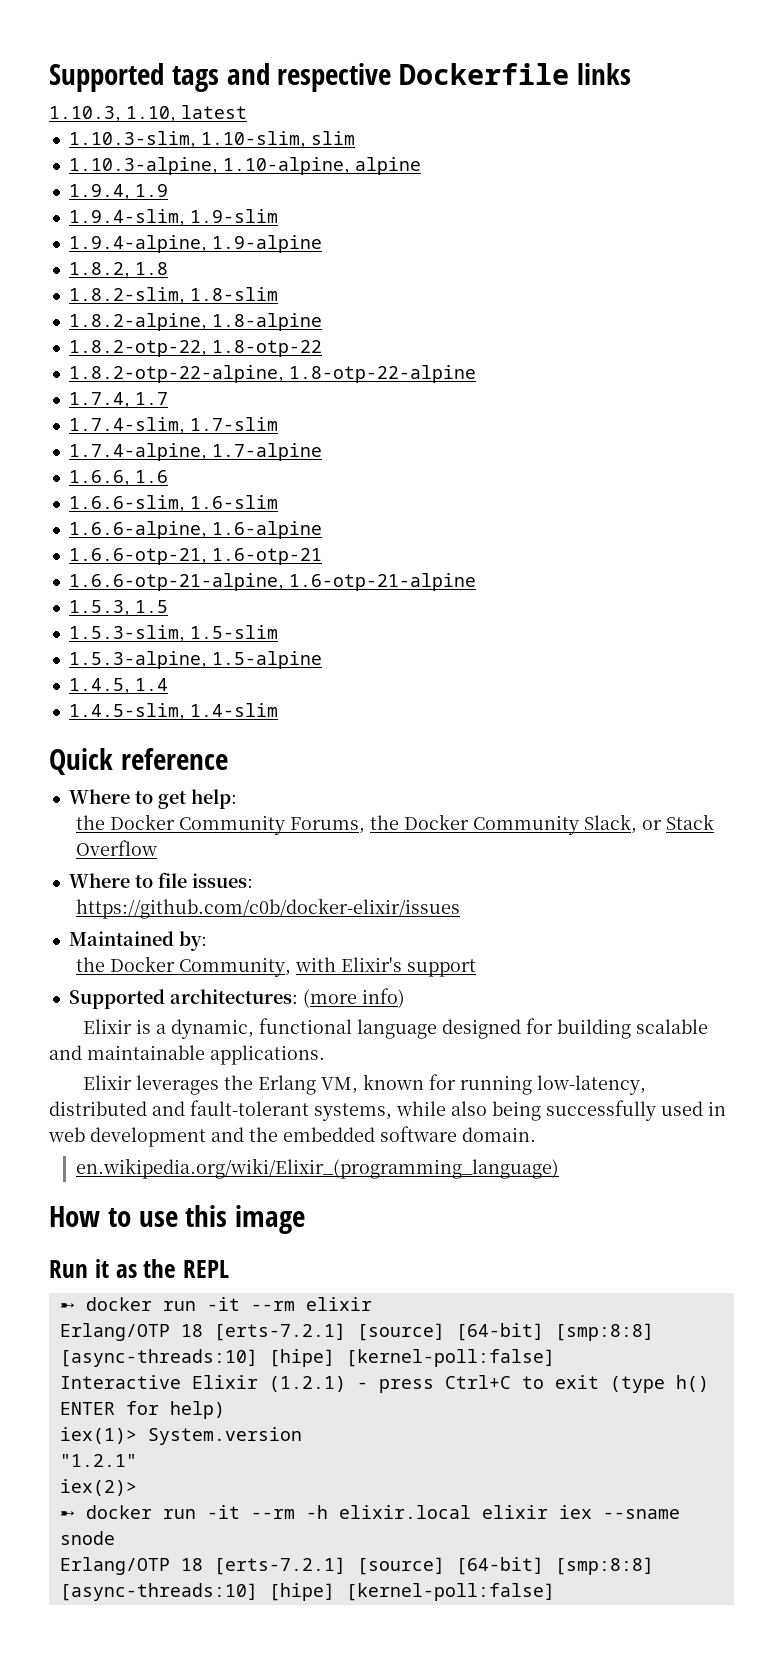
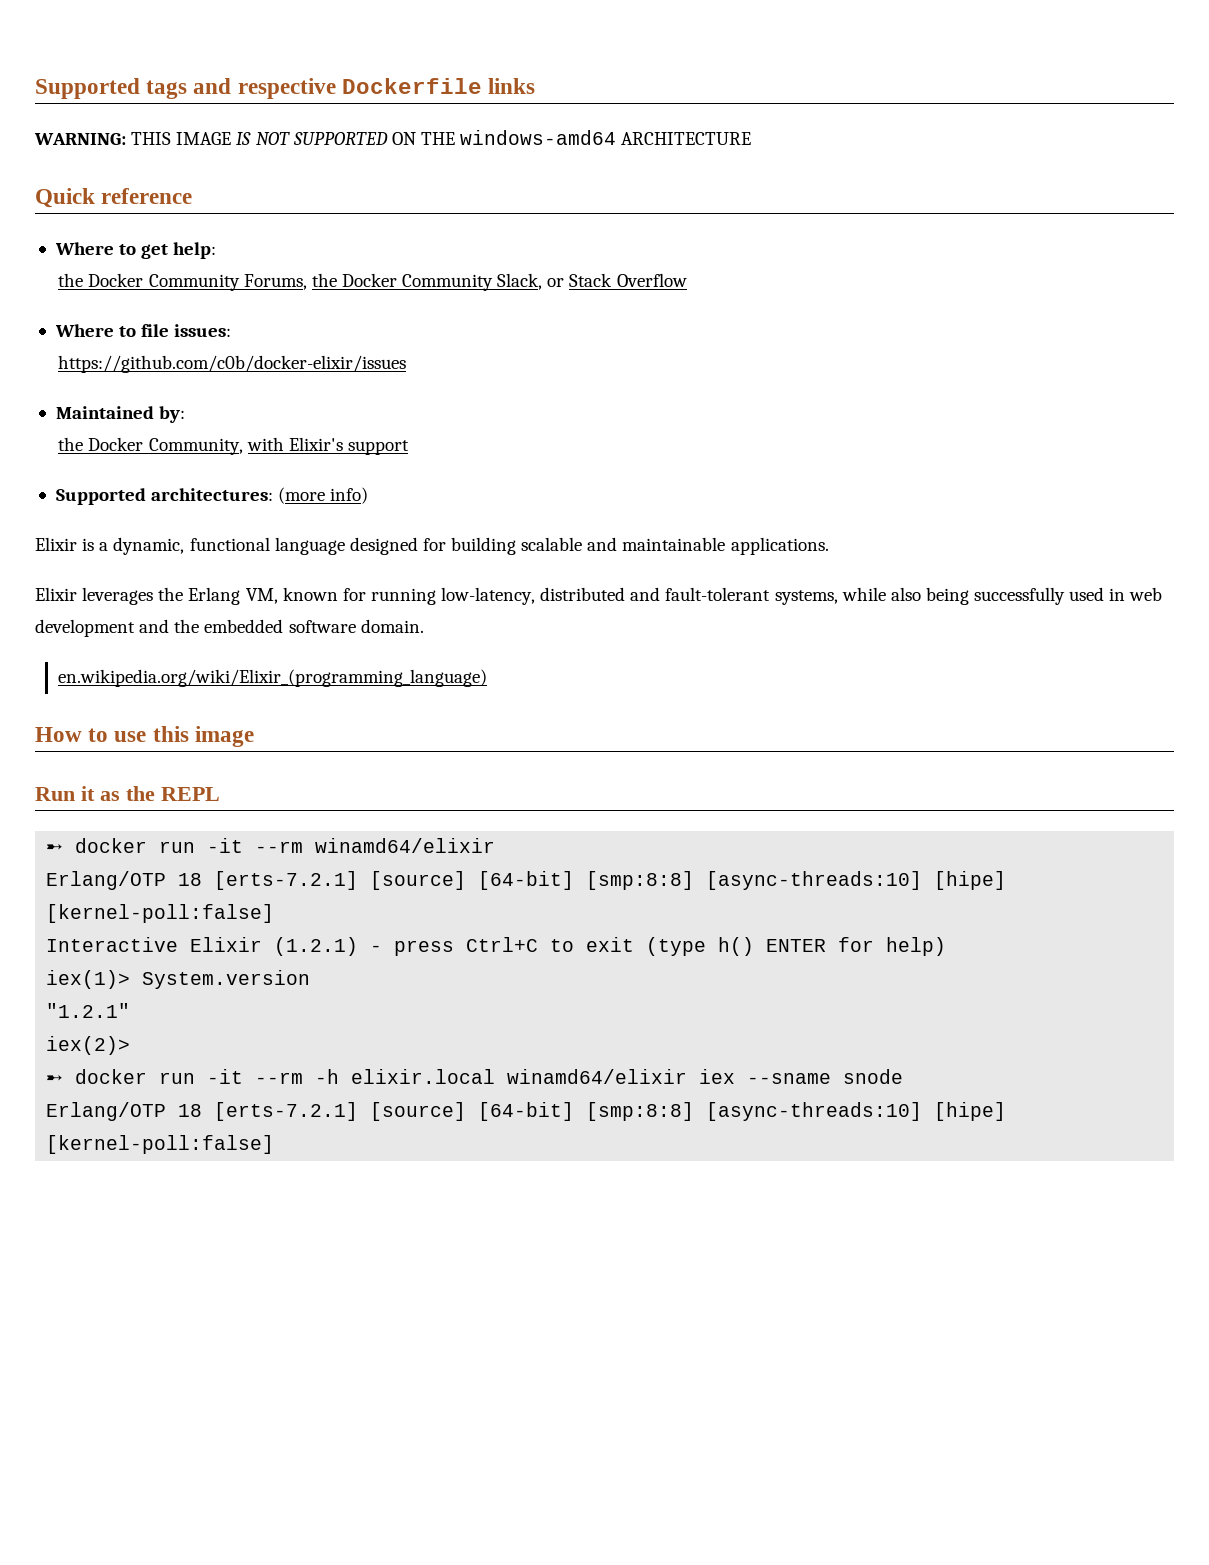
[49,105,247,123] [68,131,355,149] [68,157,421,175] [68,184,168,201] [68,209,278,227] [68,235,322,253] [68,262,168,279] [68,287,278,305] [68,313,322,331] [68,340,322,357] [68,365,476,383] [68,392,168,409] [68,417,278,435] [68,443,322,461] [68,470,168,487] [68,495,278,513] [68,521,322,539] [68,548,322,565] [68,573,476,591] [68,600,168,617] [68,625,278,643] [68,651,322,669] [68,678,168,695] [68,703,278,721] 1.10.3, 1.10, latest // 1.10.3-slim, 1.10-slim, slim // 1.10.3-alpine, 1.10-alpine, alpine // 1.9.4, 1.9 // 1.9.4-slim, 1.9-slim // 1.9.4-alpine, 1.9-alpine // 1.8.2, 1.8 // 1.8.2-slim, 1.8-slim // 1.8.2-alpine, 1.8-alpine // 1.8.2-otp-22, 1.8-otp-22 // 1.8.2-otp-22-alpine, 1.8-otp-22-alpine // 1.7.4, 1.7 // 1.7.4-slim, 1.7-slim // 1.7.4-alpine, 1.7-alpine // 1.6.6, 1.6 // 1.6.6-slim, 1.6-slim // 1.6.6-alpine, 1.6-alpine // 1.6.6-otp-21, 1.6-otp-21 // 1.6.6-otp-21-alpine, 1.6-otp-21-alpine // 1.5.3, 1.5 // 1.5.3-slim, 1.5-slim // 1.5.3-alpine, 1.5-alpine // 1.4.5, 1.4 // 1.4.5-slim, 1.4-slim -> [34,130,752,145] WARNING: THIS IMAGE IS NOT SUPPORTED ON THE windows-amd64 ARCHITECTURE
[305,1297,372,1311] elixir -> [315,838,496,853] winamd64/elixir
[481,1505,548,1519] elixir -> [507,1069,688,1084] winamd64/elixir

